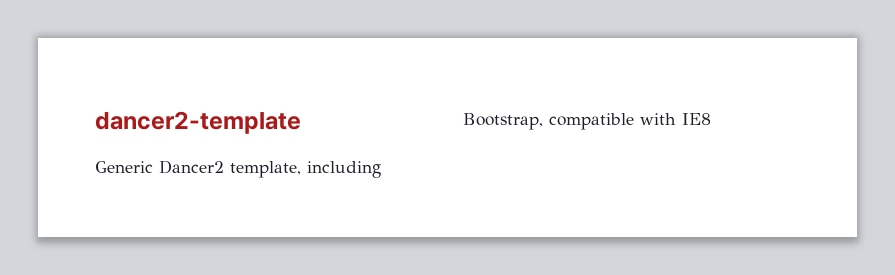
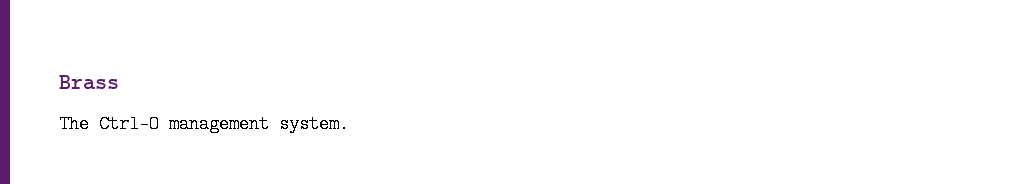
[95,111,301,134] [95,160,381,178] [463,113,711,130] dancer2-template // Generic Dancer2 template, including Bootstrap, compatible with IE8 -> [59,75,119,90] [59,115,349,133] Brass // The Ctrl-O management system.

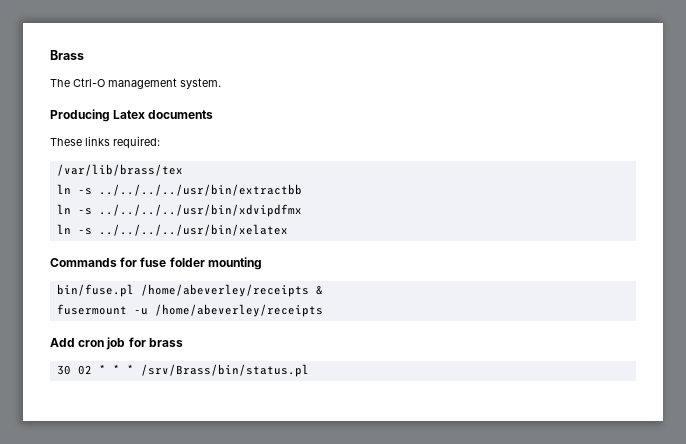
(349, 124) none -> [50,109,214,122] [50,136,160,149] [56,164,183,176] [56,184,302,196] [56,204,302,217] [56,224,288,236] [50,257,262,270] [56,284,323,297] [56,304,323,317] [50,337,183,350] [56,364,309,377] // Producing Latex documents // These links required: // /var/lib/brass/tex // ln -s ../../../../usr/bin/extractbb // ln -s ../../../../usr/bin/xdvipdfmx // ln -s ../../../../usr/bin/xelatex // Commands for fuse folder mounting // bin/fuse.pl /home/abeverley/receipts & // fusermount -u /home/abeverley/receipts // Add cron job for brass // 30 02 * * * /srv/Brass/bin/status.pl

